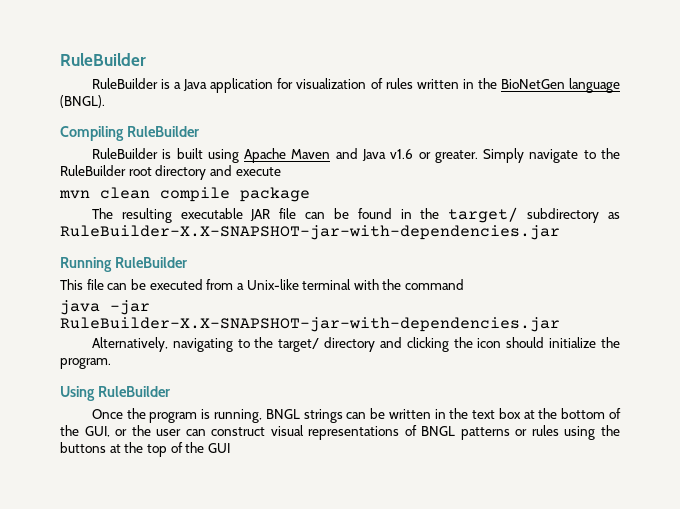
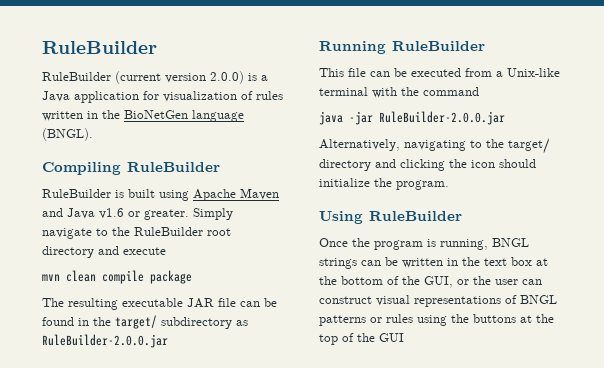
[60,53,146,66] [91,78,158,89] RuleBuilder // RuleBuilder -> [42,41,157,54] [42,71,244,84] RuleBuilder // RuleBuilder (current version 2.0.0)
[60,225,560,240] RuleBuilder-X.X-SNAPSHOT-jar-with-dependencies.jar -> [42,334,168,348] RuleBuilder-2.0.0.jar
[60,317,560,332] RuleBuilder-X.X-SNAPSHOT-jar-with-dependencies.jar -> [379,111,505,125] RuleBuilder-2.0.0.jar

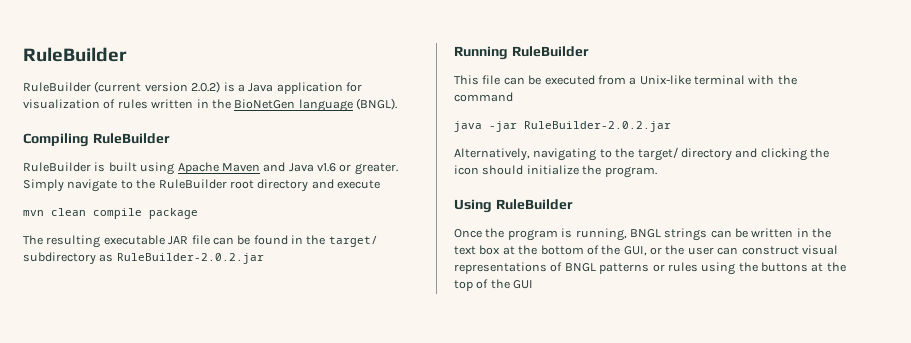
[210,71,244,84] 2.0.0) -> [191,81,221,93] 2.0.2)
[42,334,168,348] RuleBuilder-2.0.0.jar -> [116,253,264,264] RuleBuilder-2.0.2.jar
[379,111,505,125] RuleBuilder-2.0.0.jar -> [524,121,671,132] RuleBuilder-2.0.2.jar

